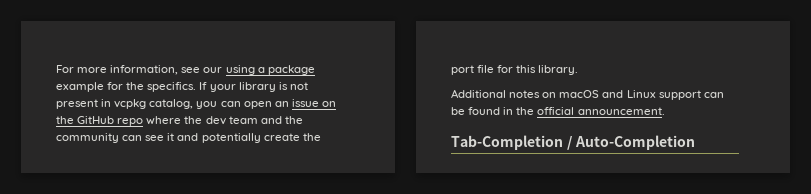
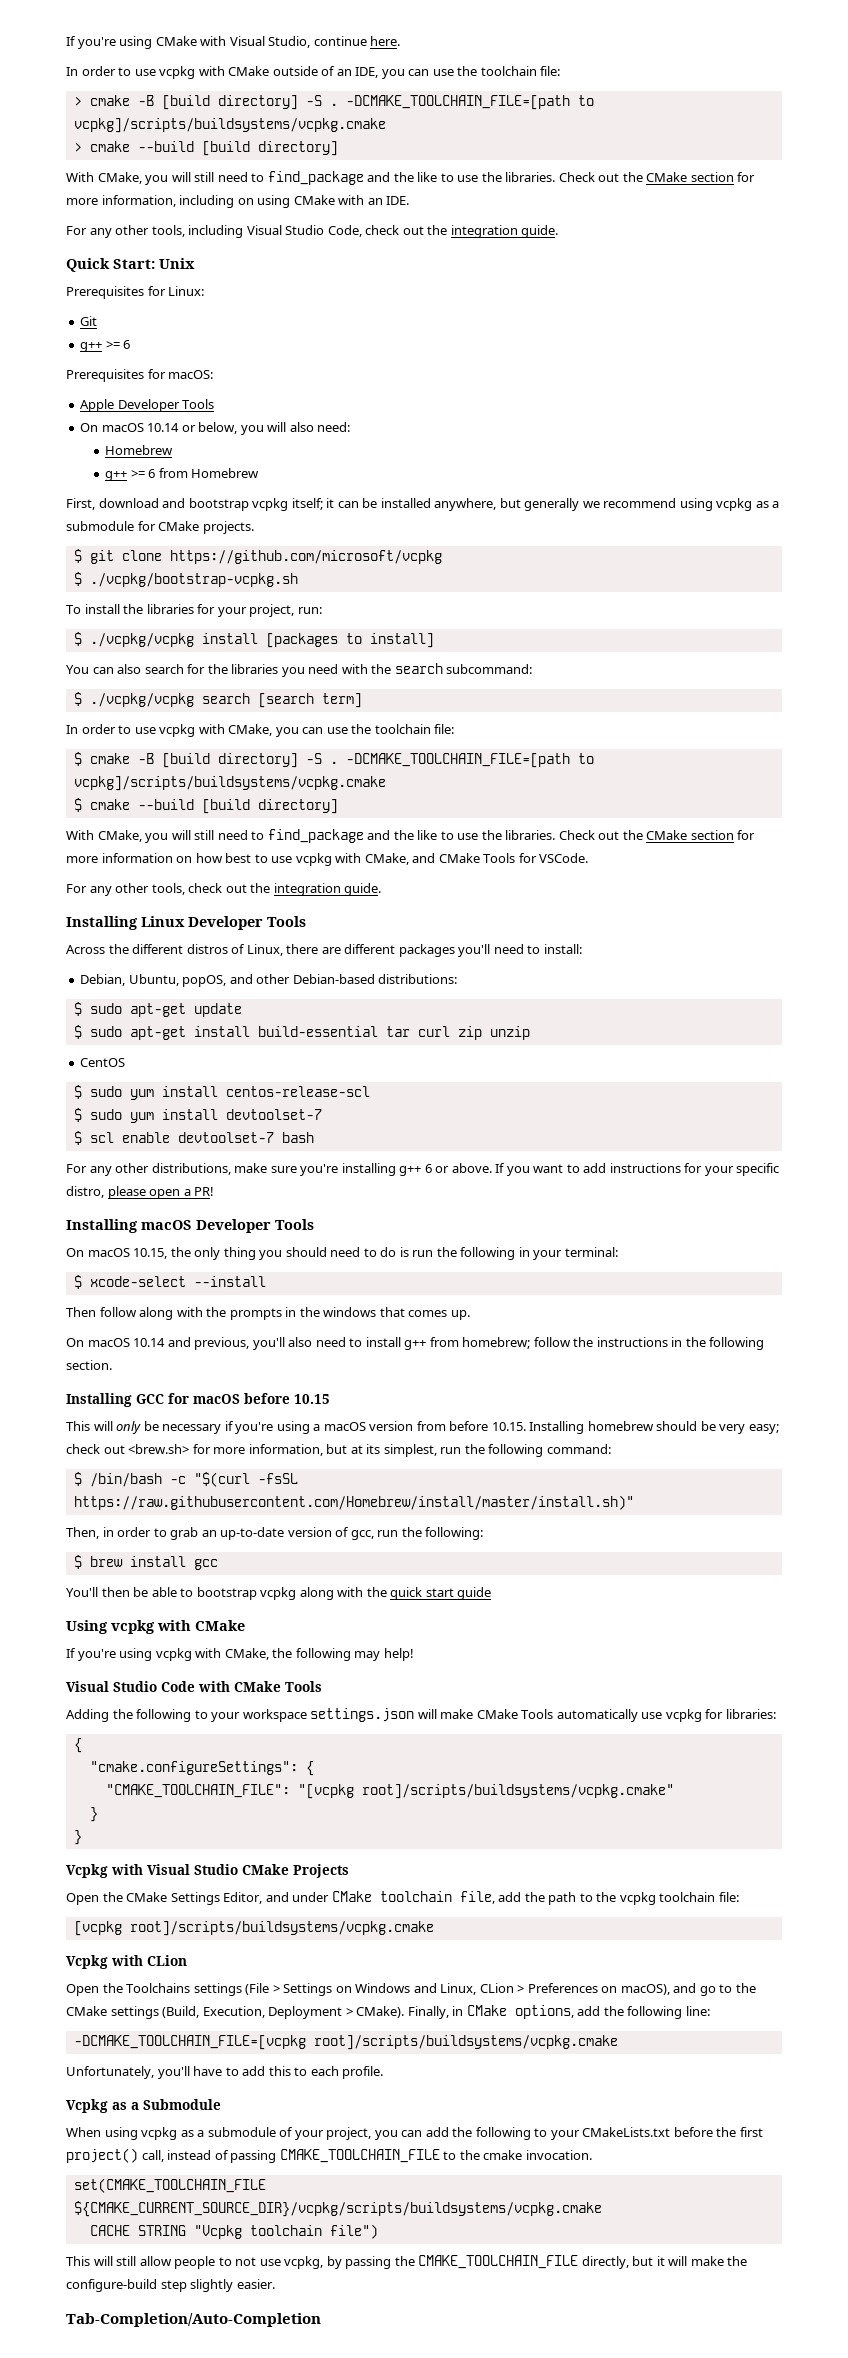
[56,65,315,75] [56,82,308,92] [56,99,336,109] [56,116,303,126] [56,133,321,143] [451,65,579,75] [451,89,724,100] [451,107,665,115] [451,135,695,150] For more information, see our using a package example for the specifics. If your library is not present in vcpkg catalog, you can open an issue on the GitHub repo where the dev team and the community can see it and potentially create the port file for this library. // Additional notes on macOS and Linux support can be found in the official announcement. // Tab-Completion / Auto-Completion -> [66,36,401,49] [66,66,561,79] [73,95,594,110] [73,118,386,133] [73,141,338,156] [66,171,756,185] [66,195,410,208] [66,225,559,238] [66,258,195,272] [66,286,205,299] [80,316,98,326] [80,340,131,352] [66,369,214,382] [80,399,215,412] [80,422,351,435] [105,445,174,455] [105,468,260,481] [66,498,780,511] [66,521,254,534] [73,549,442,564] [73,572,298,587] [66,604,322,617] [73,632,434,648] [66,663,533,677] [73,692,362,708] [66,724,455,737] [73,752,594,768] [73,776,386,791] [73,798,338,814] [66,829,756,843] [66,853,589,866] [66,883,382,896] [66,916,306,930] [66,944,582,957] [80,974,458,987] [73,1002,242,1017] [73,1025,530,1040] [80,1058,126,1067] [73,1085,370,1100] [73,1108,322,1123] [73,1131,314,1145] [66,1163,780,1176] [66,1186,215,1199] [66,1219,314,1233] [66,1247,618,1260] [73,1275,266,1289] [66,1307,470,1320] [66,1337,765,1350] [66,1360,112,1370] [66,1393,330,1407] [66,1421,779,1434] [66,1444,611,1457] [73,1472,298,1487] [73,1495,634,1510] [66,1527,484,1540] [73,1555,218,1570] [66,1587,492,1600] [66,1620,245,1634] [66,1648,414,1661] [66,1681,322,1692] [66,1708,776,1722] [73,1738,82,1753] [89,1761,314,1776] [105,1784,674,1799] [89,1807,98,1822] [73,1830,82,1845] [66,1864,349,1878] [66,1891,739,1905] [73,1921,434,1936] [66,1955,187,1969] [66,1983,756,1996] [66,2005,710,2019] [73,2035,618,2050] [66,2066,384,2079] [66,2099,221,2113] [66,2127,763,2140] [66,2148,592,2163] [73,2178,266,2193] [73,2201,602,2217] [89,2224,378,2239] [66,2255,748,2269] [66,2279,275,2292] [66,2313,321,2327] If you're using CMake with Visual Studio, continue here. // In order to use vcpkg with CMake outside of an IDE, you can use the toolchain file: // > cmake -B [build directory] -S . -DCMAKE_TOOLCHAIN_FILE=[path to vcpkg]/scripts/buildsystems/vcpkg.cmake // > cmake --build [build directory] // With CMake, you will still need to find_package and the like to use the libraries. Check out the CMake section for more information, including on using CMake with an IDE. // For any other tools, including Visual Studio Code, check out the integration guide. // Quick Start: Unix // Prerequisites for Linux: // Git // g++ >= 6 // Prerequisites for macOS: // Apple Developer Tools // On macOS 10.14 or below, you will also need: // Homebrew // g++ >= 6 from Homebrew // First, download and bootstrap vcpkg itself; it can be installed anywhere, but generally we recommend using vcpkg as a submodule for CMake projects. // $ git clone https://github.com/microsoft/vcpkg // $ ./vcpkg/bootstrap-vcpkg.sh // To install the libraries for your project, run: // $ ./vcpkg/vcpkg install [packages to install] // You can also search for the libraries you need with the search subcommand: // $ ./vcpkg/vcpkg search [search term] // In order to use vcpkg with CMake, you can use the toolchain file: // $ cmake -B [build directory] -S . -DCMAKE_TOOLCHAIN_FILE=[path to vcpkg]/scripts/buildsystems/vcpkg.cmake // $ cmake --build [build directory] // With CMake, you will still need to find_package and the like to use the libraries. Check out the CMake section for more information on how best to use vcpkg with CMake, and CMake Tools for VSCode. // For any other tools, check out the integration guide. // Installing Linux Developer Tools // Across the different distros of Linux, there are different packages you'll need to install: // Debian, Ubuntu, popOS, and other Debian-based distributions: // $ sudo apt-get update // $ sudo apt-get install build-essential tar curl zip unzip // CentOS // $ sudo yum install centos-release-scl // $ sudo yum install devtoolset-7 // $ scl enable devtoolset-7 bash // For any other distributions, make sure you're installing g++ 6 or above. If you want to add instructions for your specific distro, please open a PR! // Installing macOS Developer Tools // On macOS 10.15, the only thing you should need to do is run the following in your terminal: // $ xcode-select --install // Then follow along with the prompts in the windows that comes up. // On macOS 10.14 and previous, you'll also need to install g++ from homebrew; follow the instructions in the following section. // Installing GCC for macOS before 10.15 // This will only be necessary if you're using a macOS version from before 10.15. Installing homebrew should be very easy; check out <brew.sh> for more information, but at its simplest, run the following command: // $ /bin/bash -c "$(curl -fsSL https://raw.githubusercontent.com/Homebrew/install/master/install.sh)" // Then, in order to grab an up-to-date version of gcc, run the following: // $ brew install gcc // You'll then be able to bootstrap vcpkg along with the quick start guide // Using vcpkg with CMake // If you're using vcpkg with CMake, the following may help! // Visual Studio Code with CMake Tools // Adding the following to your workspace settings.json will make CMake Tools automatically use vcpkg for libraries: // { // "cmake.configureSettings": { // "CMAKE_TOOLCHAIN_FILE": "[vcpkg root]/scripts/buildsystems/vcpkg.cmake" // } // } // Vcpkg with Visual Studio CMake Projects // Open the CMake Settings Editor, and under CMake toolchain file, add the path to the vcpkg toolchain file: // [vcpkg root]/scripts/buildsystems/vcpkg.cmake // Vcpkg with CLion // Open the Toolchains settings (File > Settings on Windows and Linux, CLion > Preferences on macOS), and go to the CMake settings (Build, Execution, Deployment > CMake). Finally, in CMake options, add the following line: // -DCMAKE_TOOLCHAIN_FILE=[vcpkg root]/scripts/buildsystems/vcpkg.cmake // Unfortunately, you'll have to add this to each profile. // Vcpkg as a Submodule // When using vcpkg as a submodule of your project, you can add the following to your CMakeLists.txt before the first project() call, instead of passing CMAKE_TOOLCHAIN_FILE to the cmake invocation. // set(CMAKE_TOOLCHAIN_FILE ${CMAKE_CURRENT_SOURCE_DIR}/vcpkg/scripts/buildsystems/vcpkg.cmake // CACHE STRING "Vcpkg toolchain file") // This will still allow people to not use vcpkg, by passing the CMAKE_TOOLCHAIN_FILE directly, but it will make the configure-build step slightly easier. // Tab-Completion/Auto-Completion

